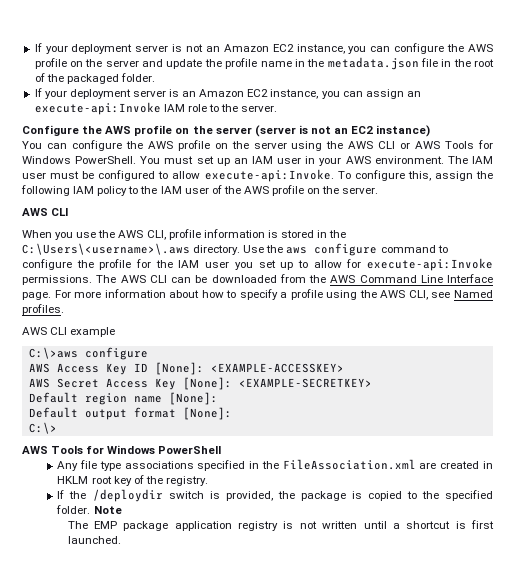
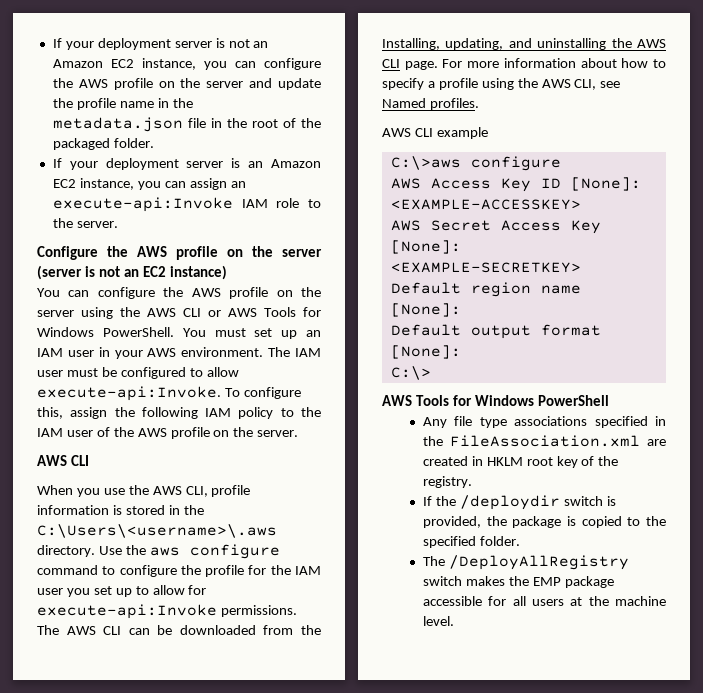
[330,274,493,283] AWS Command Line Interface -> [382,38,666,50] [382,59,400,68] Installing, updating, and uninstalling the AWS CLI
[93,506,122,514] [67,520,495,531] [67,536,121,544] Note // The EMP package application registry is not written until a shortcut is first launched. -> [422,555,629,570] [422,576,614,588] [422,596,666,606] [422,616,454,626] // The /DeployAllRegistry switch makes the EMP package accessible for all users at the machine level.

